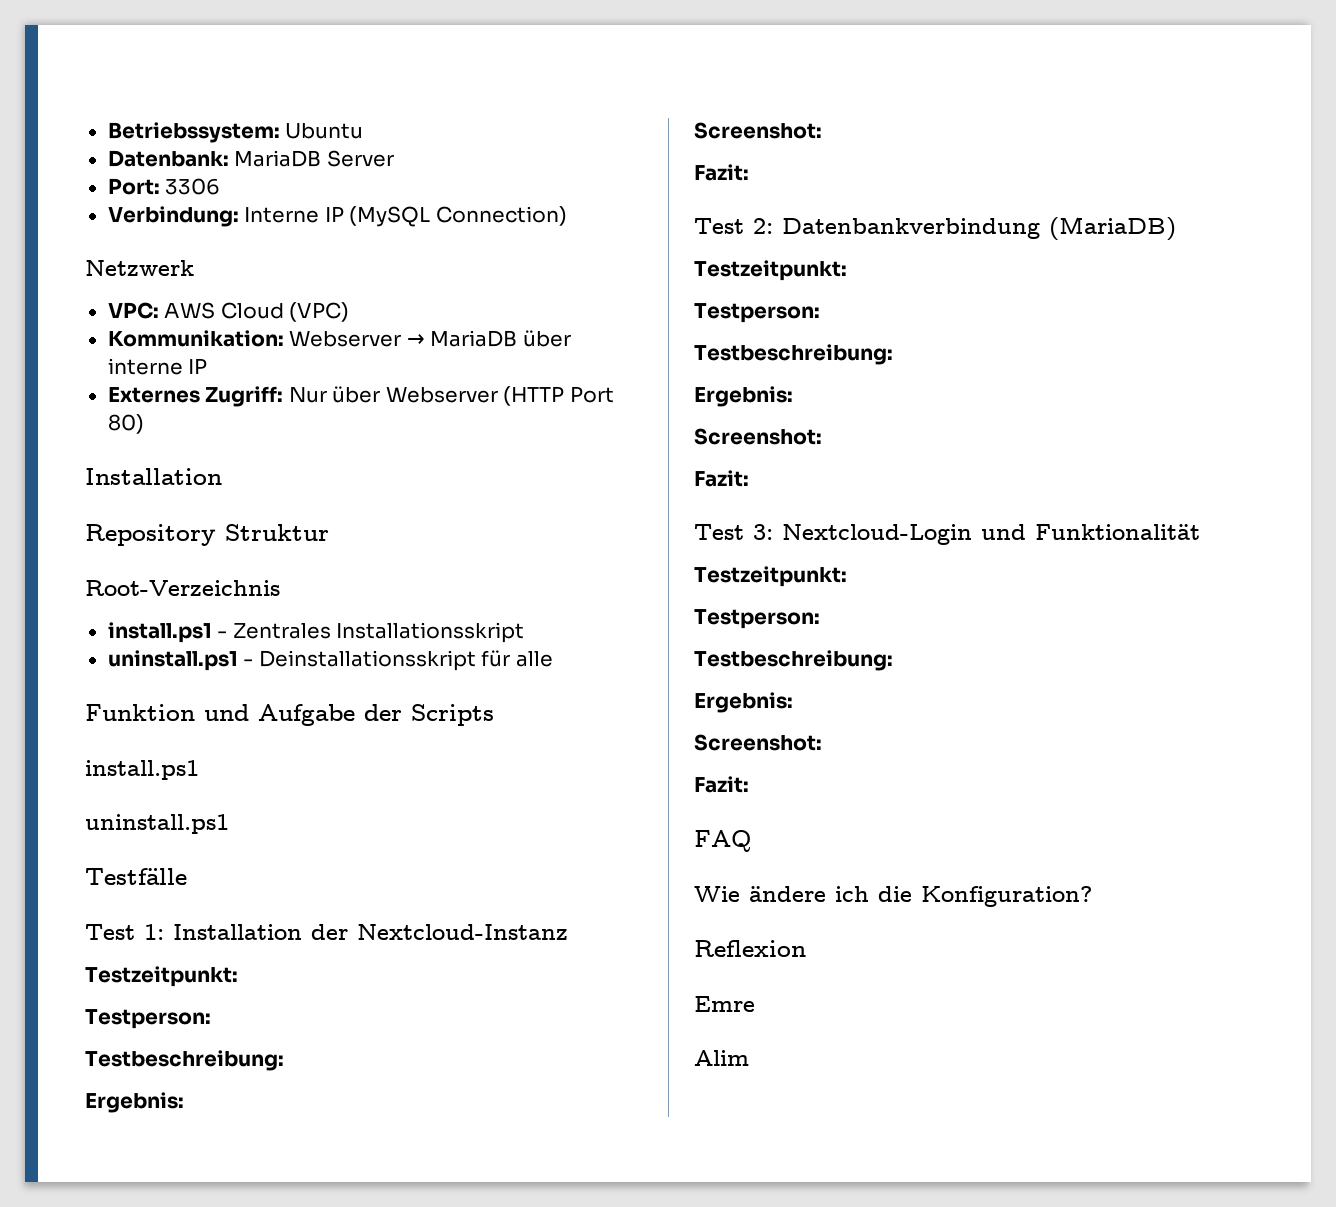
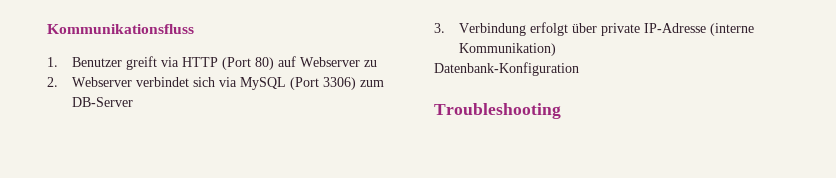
[107,122,364,143] [107,150,394,167] [107,178,221,195] [107,206,567,227] [85,260,194,276] [107,302,350,322] [107,330,571,347] [107,358,208,375] [107,386,614,407] [107,414,144,434] [85,468,222,485] [85,524,329,546] [85,580,280,596] [107,622,525,643] [107,650,553,671] [85,704,494,726] [85,760,199,780] [85,814,229,834] [85,868,187,885] [85,924,568,940] [85,966,238,987] [85,1009,211,1029] [85,1050,284,1071] [85,1092,184,1113] [694,122,822,139] [694,164,749,181] [694,217,1176,241] [694,260,847,281] [694,303,820,323] [694,344,893,365] [694,386,793,407] [694,428,822,445] [694,470,749,487] [694,524,1200,545] [694,566,847,587] [694,609,820,629] [694,650,893,671] [694,692,793,713] [694,734,822,751] [694,776,749,793] [694,830,751,852] [694,886,1092,907] [694,940,806,957] [694,996,755,1012] [694,1050,749,1066] Betriebssystem: Ubuntu // Datenbank: MariaDB Server // Port: 3306 // Verbindung: Interne IP (MySQL Connection) // Netzwerk // VPC: AWS Cloud (VPC) // Kommunikation: Webserver → MariaDB über interne IP // Externes Zugriff: Nur über Webserver (HTTP Port 80) // Installation // Repository Struktur // Root-Verzeichnis // install.ps1 - Zentrales Installationsskript // uninstall.ps1 - Deinstallationsskript für alle // Funktion und Aufgabe der Scripts // install.ps1 // uninstall.ps1 // Testfälle // Test 1: Installation der Nextcloud-Instanz // Testzeitpunkt: // Testperson: // Testbeschreibung: // Ergebnis: // Screenshot: // Fazit: // Test 2: Datenbankverbindung (MariaDB) // Testzeitpunkt: // Testperson: // Testbeschreibung: // Ergebnis: // Screenshot: // Fazit: // Test 3: Nextcloud-Login und Funktionalität // Testzeitpunkt: // Testperson: // Testbeschreibung: // Ergebnis: // Screenshot: // Fazit: // FAQ // Wie ändere ich die Konfiguration? // Reflexion // Emre // Alim -> [47,24,194,34] [47,56,377,70] [47,77,384,90] [71,97,133,107] [434,22,754,36] [458,43,556,56] [434,62,579,76] [434,103,561,119] Kommunikationsfluss // 1. Benutzer greift via HTTP (Port 80) auf Webserver zu // 2. Webserver verbindet sich via MySQL (Port 3306) zum DB-Server // 3. Verbindung erfolgt über private IP-Adresse (interne Kommunikation) // Datenbank-Konfiguration // Troubleshooting

